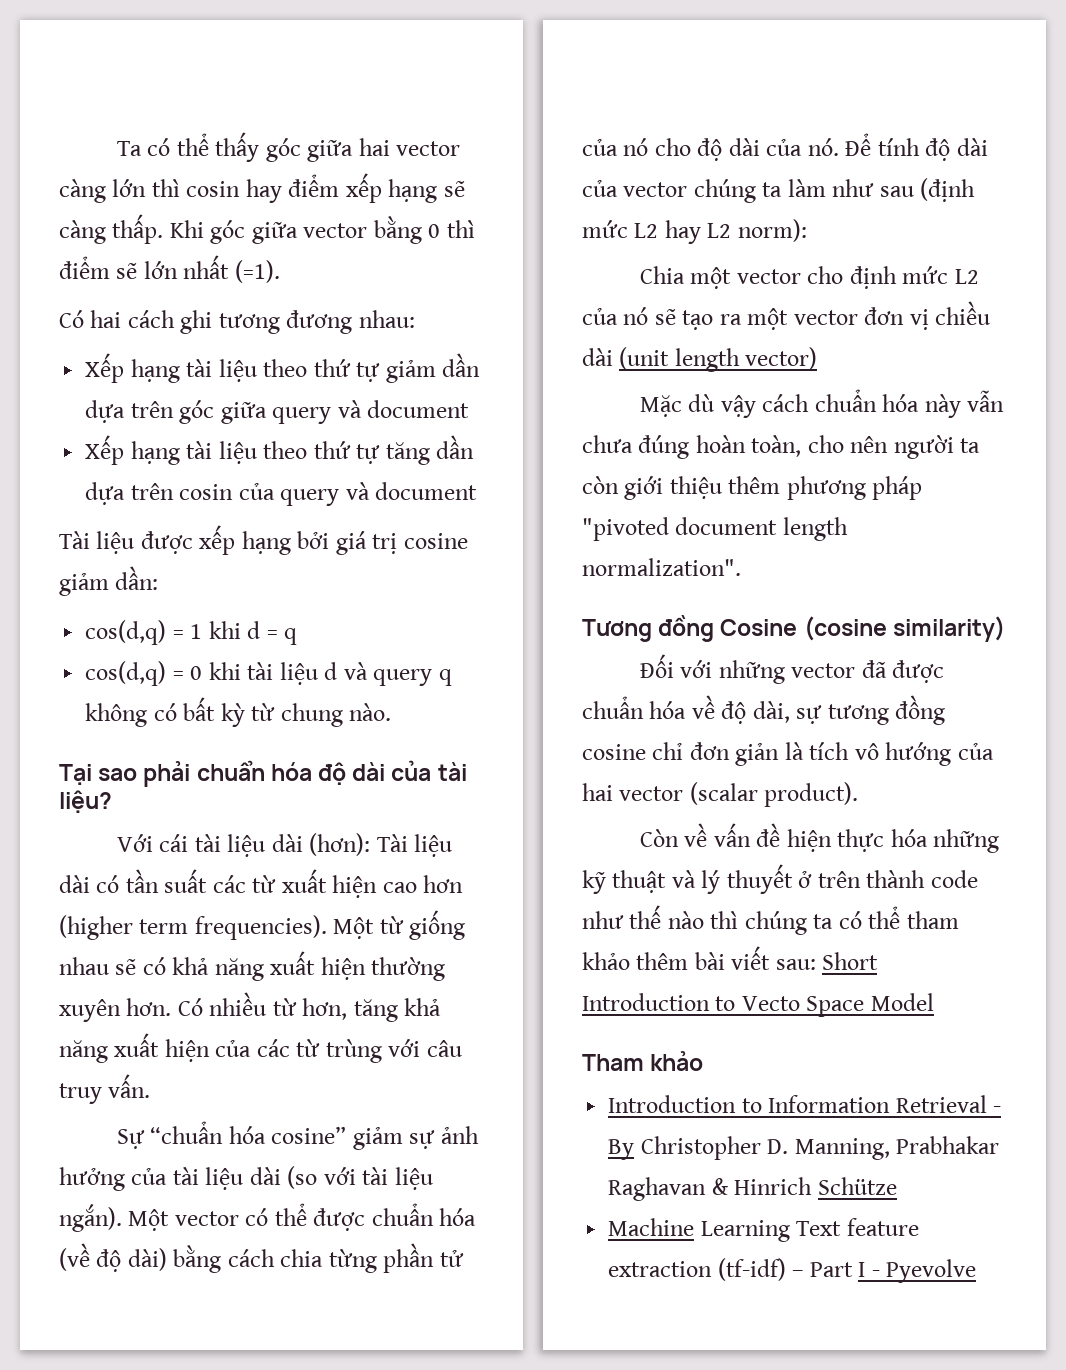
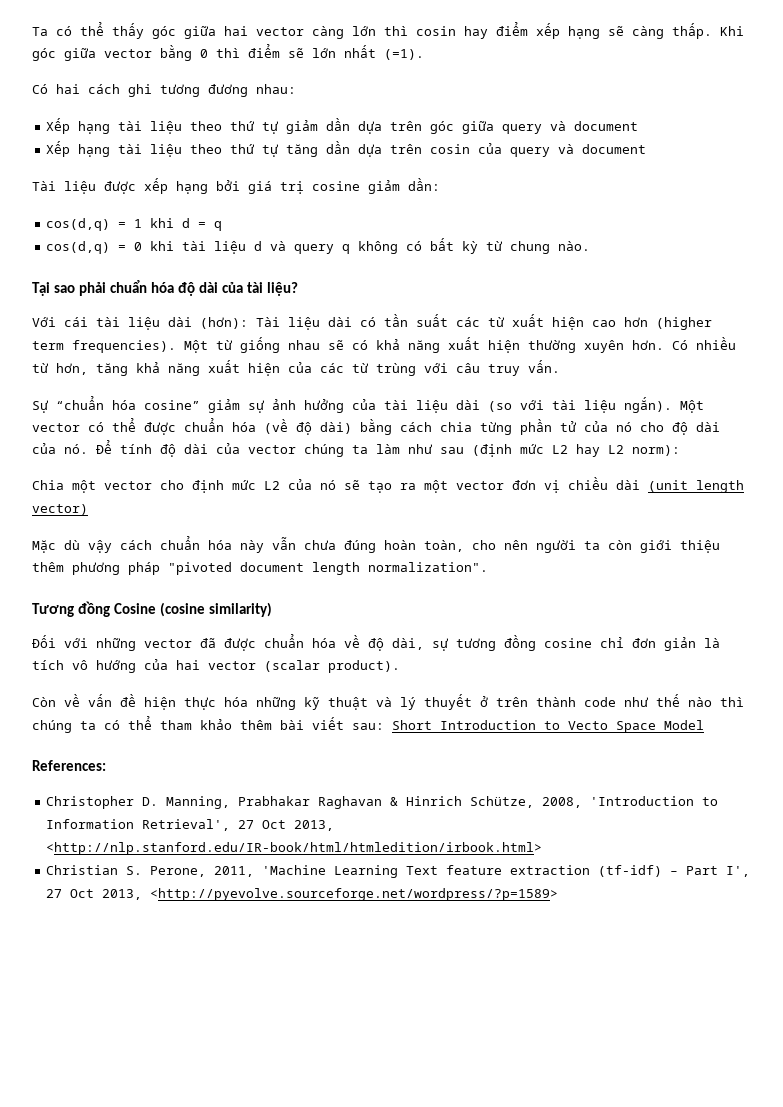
[582,1050,704,1071] [608,1095,1002,1113] [608,1139,635,1160] Tham khảo // Introduction to Information Retrieval - By -> [32,760,106,771] References: //
[817,1177,897,1195] [608,1218,695,1236] Schütze // Machine -> [470,796,719,808] [46,819,335,831] [46,842,543,855] [46,865,327,877] Schütze, 2008, 'Introduction to Information Retrieval', 27 Oct 2013, <http://nlp.stanford.edu/IR-book/html/htmledition/irbook.html> // Christian S. Perone, 2011, 'Machine
[858,1259,977,1283] I - Pyevolve -> [726,866,751,877] [46,888,559,901] I', 27 Oct 2013, <http://pyevolve.sourceforge.net/wordpress/?p=1589>

